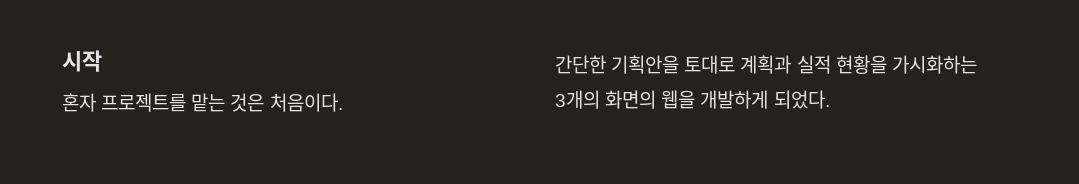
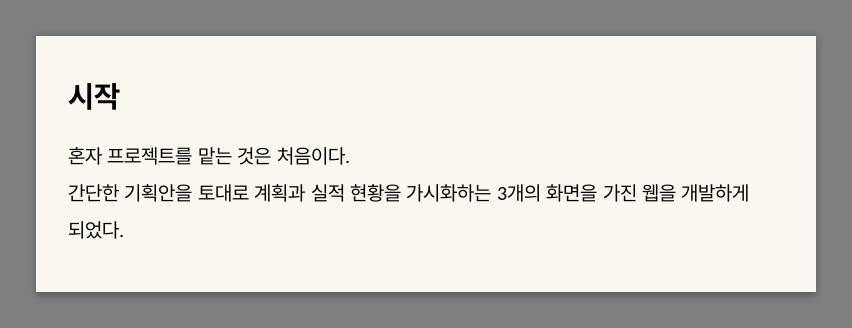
[605,90,657,109] 화면의 -> [546,184,637,202] 화면을 가진

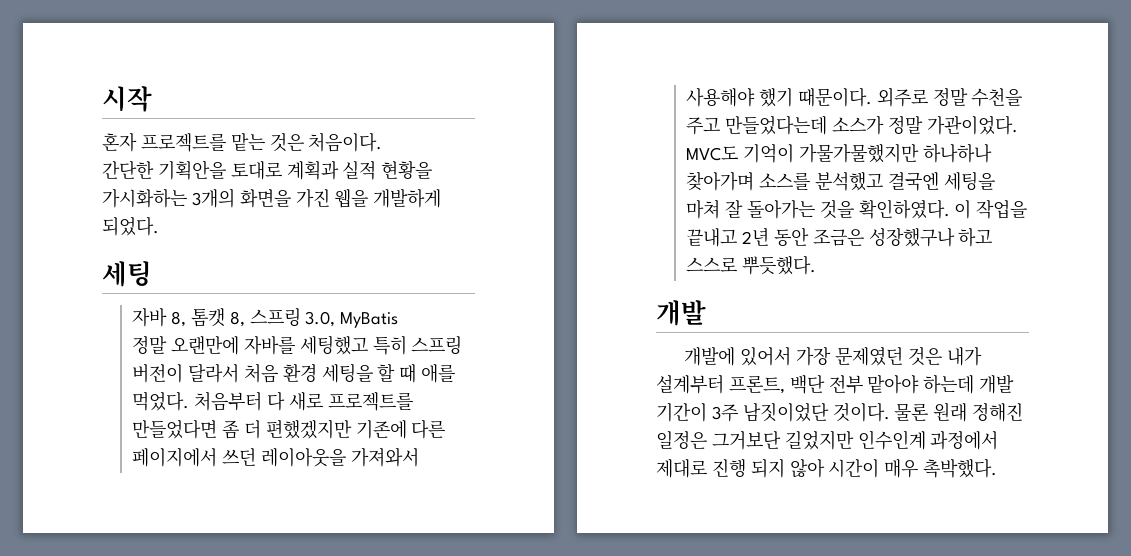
(124, 230) none -> [102,261,152,287] [132,307,399,328] [132,335,463,355] [132,363,456,383] [132,391,413,411] [132,419,446,439] [132,447,419,467] [686,87,1023,107] [686,115,1018,135] [686,143,992,163] [686,171,995,191] [686,199,1028,219] [686,227,993,247] [686,255,816,275] [656,300,706,326] [684,346,982,366] [656,374,1015,394] [656,402,1024,422] [656,430,999,450] [656,458,998,478] // 세팅 // 자바 8, 톰캣 8, 스프링 3.0, MyBatis // 정말 오랜만에 자바를 세팅했고 특히 스프링 버전이 달라서 처음 환경 세팅을 할 때 애를 먹었다. 처음부터 다 새로 프로젝트를 만들었다면 좀 더 편했겠지만 기존에 다른 페이지에서 쓰던 레이아웃을 가져와서 사용해야 했기 때문이다. 외주로 정말 수천을 주고 만들었다는데 소스가 정말 가관이었다. MVC도 기억이 가물가물했지만 하나하나 찾아가며 소스를 분석했고 결국엔 세팅을 마쳐 잘 돌아가는 것을 확인하였다. 이 작업을 끝내고 2년 동안 조금은 성장했구나 하고 스스로 뿌듯했다. // 개발 // 개발에 있어서 가장 문제였던 것은 내가 설계부터 프론트, 백단 전부 맡아야 하는데 개발 기간이 3주 남짓이었단 것이다. 물론 원래 정해진 일정은 그거보단 길었지만 인수인계 과정에서 제대로 진행 되지 않아 시간이 매우 촉박했다.

